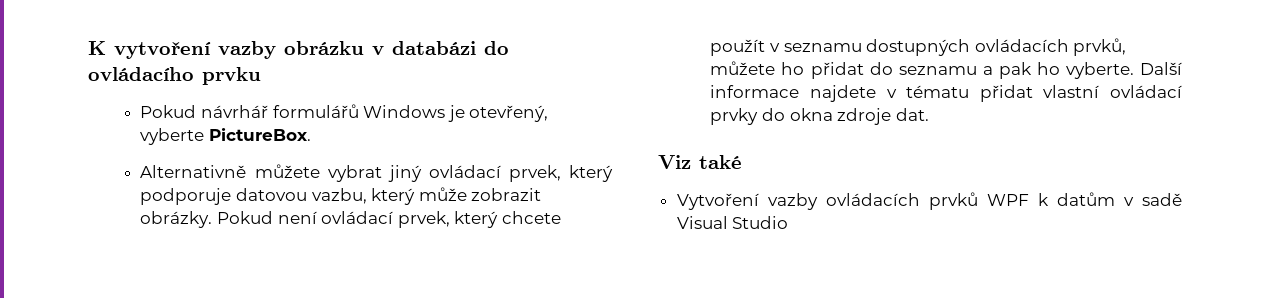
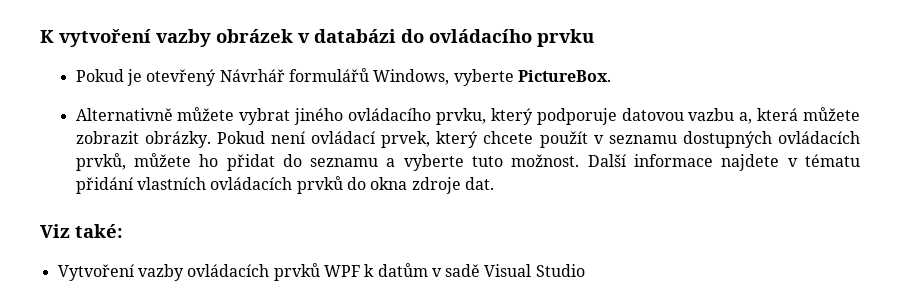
[284,41,364,55] obrázku -> [216,29,293,43] obrázek
[201,104,549,122] návrhář formulářů Windows je otevřený, -> [126,68,450,86] je otevřený Návrhář formulářů Windows,
[387,165,613,182] [140,187,467,205] jiný ovládací prvek, který podporuje datovou vazbu, který může -> [294,107,860,125] jiného ovládacího prvku, který podporuje datovou vazbu a, která můžete
[998,62,1134,79] pak ho vyberte. -> [403,154,580,171] vyberte tuto možnost.
[979,85,1183,102] [710,108,759,125] přidat vlastní ovládací prvky -> [75,176,343,194] přidání vlastních ovládacích prvků
[699,155,742,169] také -> [75,224,123,238] také:

